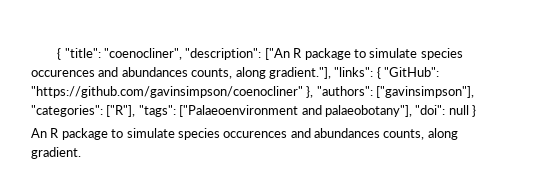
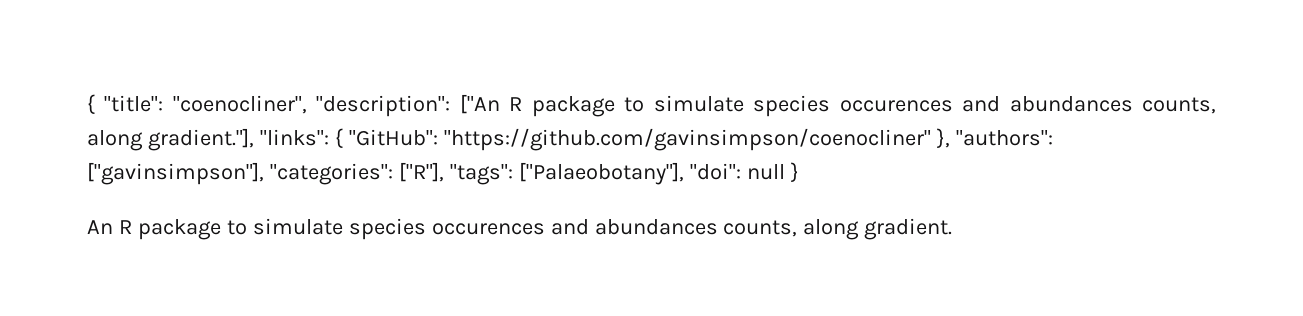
[179,105,412,117] ["Palaeoenvironment and palaeobotany"], -> [518,162,684,185] ["Palaeobotany"],

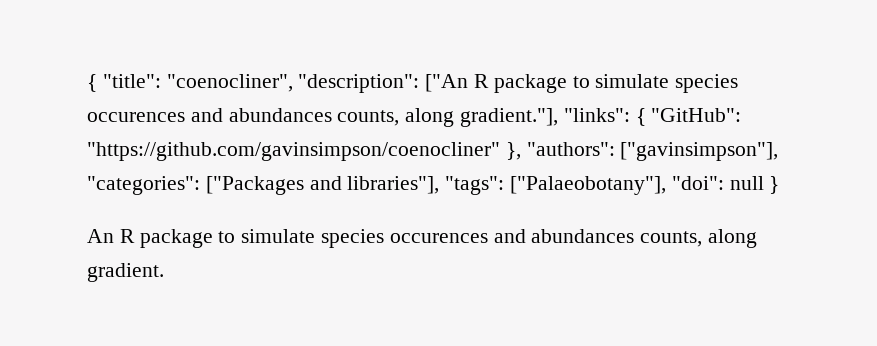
[398,162,444,182] ["R"], -> [205,176,440,195] ["Packages and libraries"],

